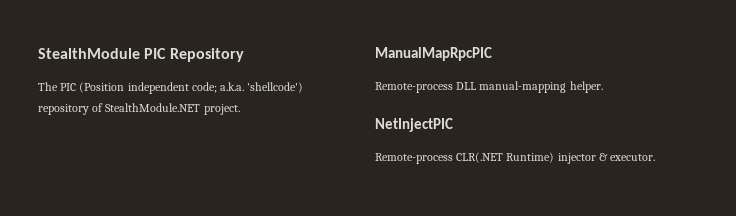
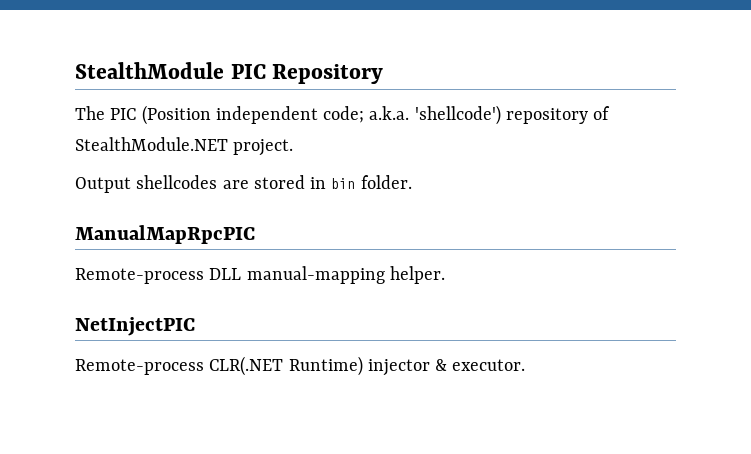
(240, 109) none -> [75,175,412,193] // Output shellcodes are stored in bin folder.

